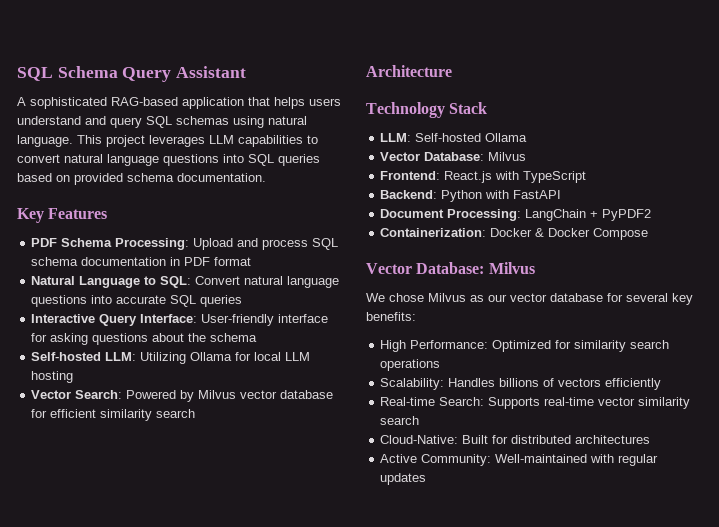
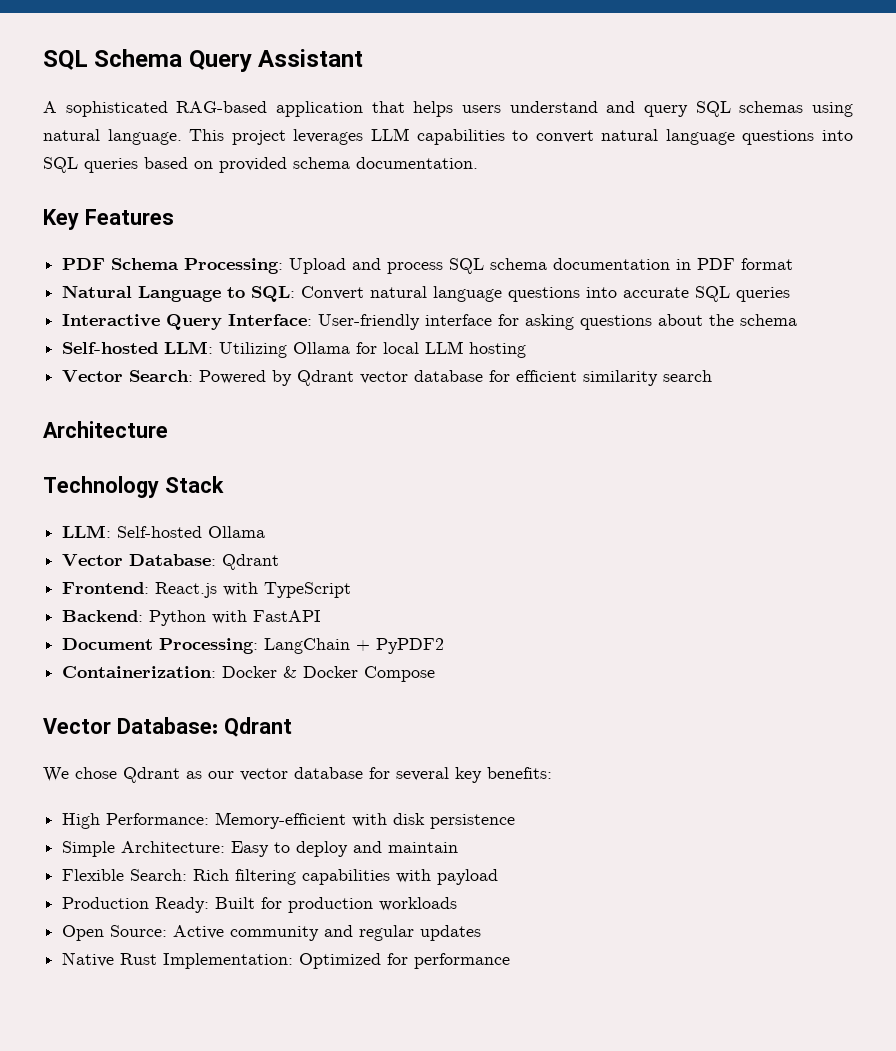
[198,390,237,399] Milvus -> [297,370,355,386] Qdrant
[488,152,527,161] Milvus -> [222,554,280,570] Qdrant
[488,262,535,274] Milvus -> [223,717,292,737] Qdrant
[428,293,466,302] Milvus -> [123,767,180,783] Qdrant
[492,340,670,352] [380,359,441,371] [380,378,662,390] [380,397,691,409] [380,416,420,425] [380,435,651,444] [380,454,659,466] [380,473,427,485] Optimized for similarity search operations // Scalability: Handles billions of vectors efficiently // Real-time Search: Supports real-time vector similarity search // Cloud-Native: Built for distributed architectures // Active Community: Well-maintained with regular updates -> [215,812,516,829] [62,841,459,857] [62,869,499,885] [62,897,458,913] [62,925,482,941] [62,952,511,969] Memory-efficient with disk persistence // Simple Architecture: Easy to deploy and maintain // Flexible Search: Rich filtering capabilities with payload // Production Ready: Built for production workloads // Open Source: Active community and regular updates // Native Rust Implementation: Optimized for performance

